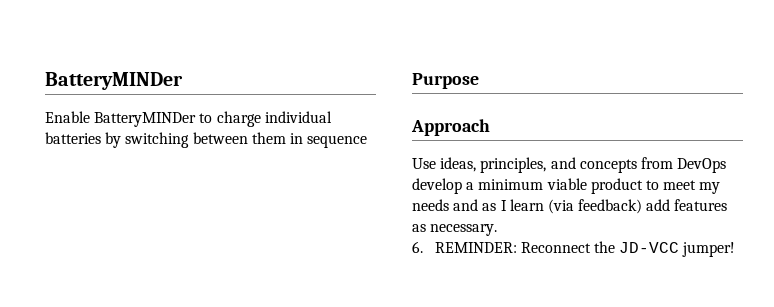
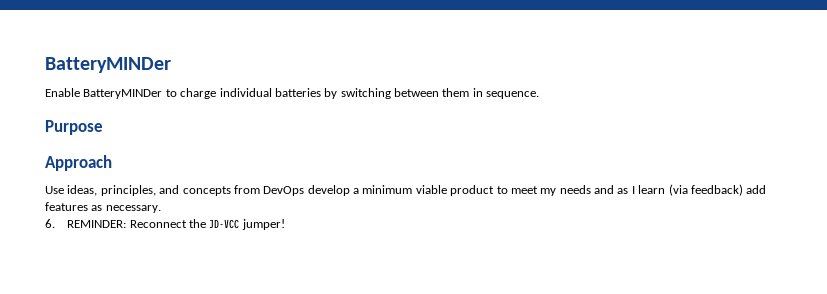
[307,135,368,148] sequence -> [486,91,540,99] sequence.

